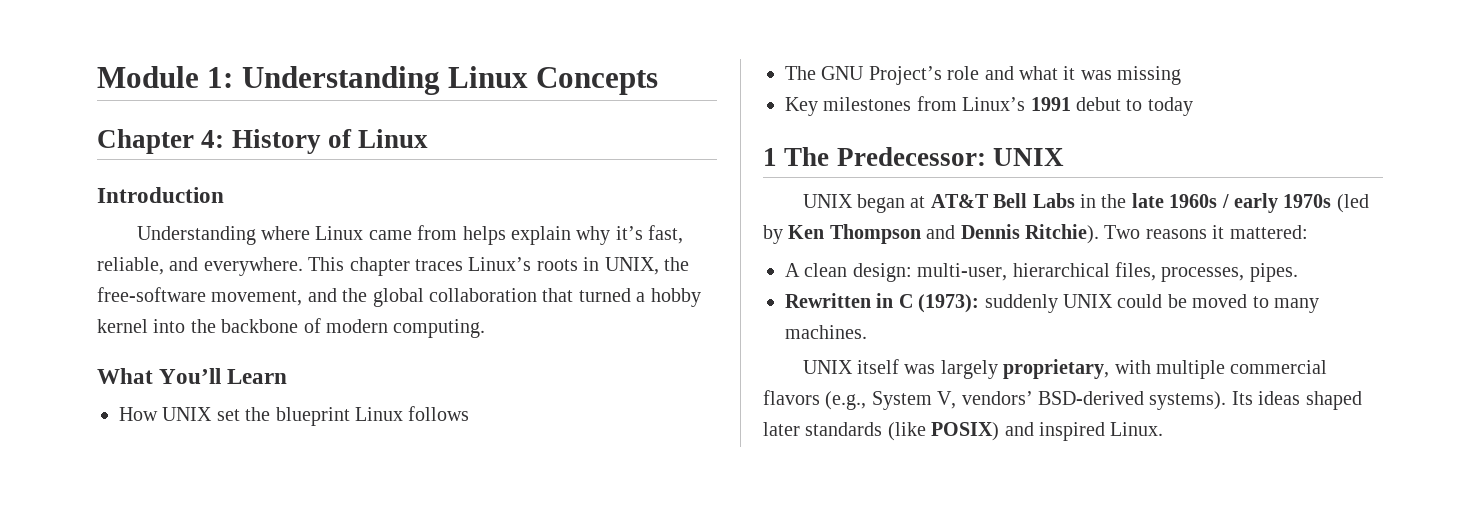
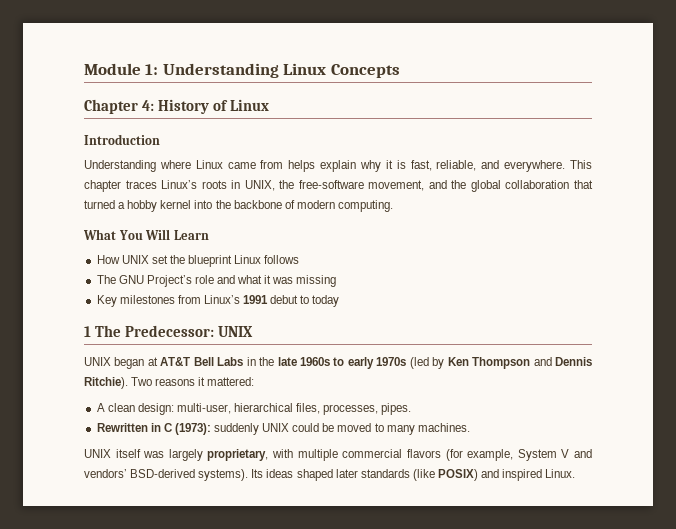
[615,226,643,240] it’s -> [385,160,406,169] it is
[159,368,222,384] You’ll -> [118,229,171,240] You Will
[1221,194,1229,208] / -> [333,357,345,366] to
[825,391,957,410] (e.g., System V, -> [445,449,593,461] (for example, System V and

